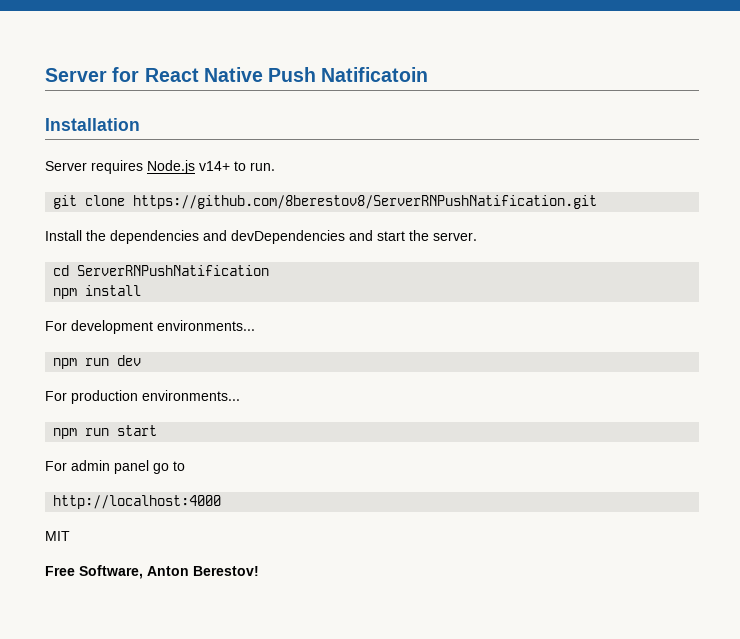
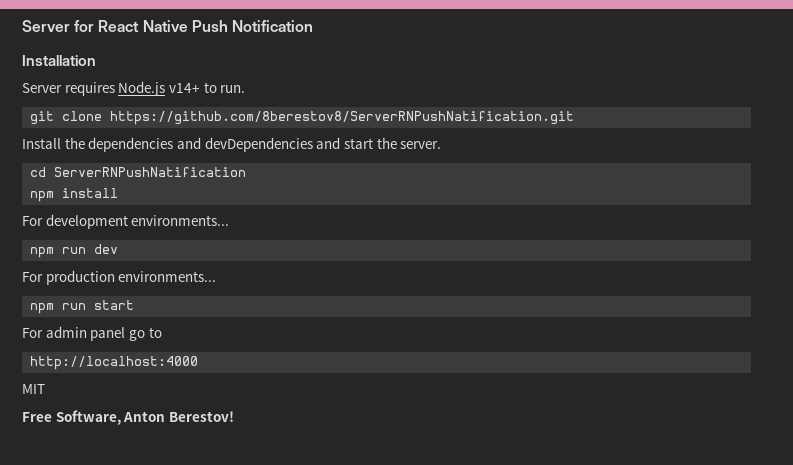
[321,67,429,82] Natificatoin -> [231,20,313,32] Notification

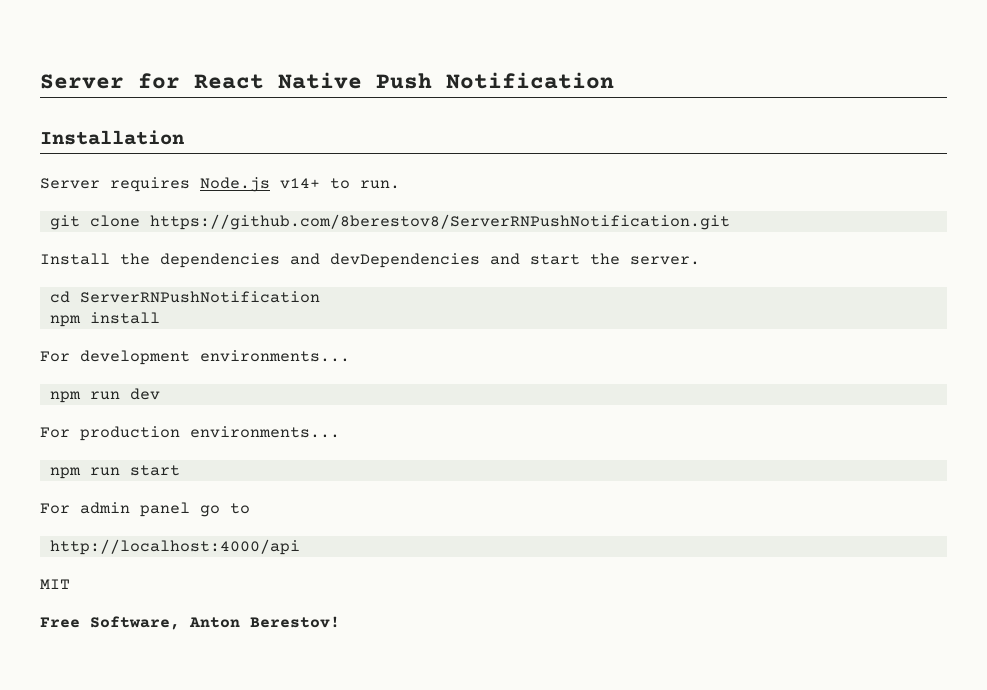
[110,111,575,125] https://github.com/8berestov8/ServerRNPushNatification.git -> [149,214,730,230] https://github.com/8berestov8/ServerRNPushNotification.git
[54,167,247,177] ServerRNPushNatification -> [79,291,320,303] ServerRNPushNotification
[30,356,199,370] http://localhost:4000 -> [49,539,300,555] http://localhost:4000/api

